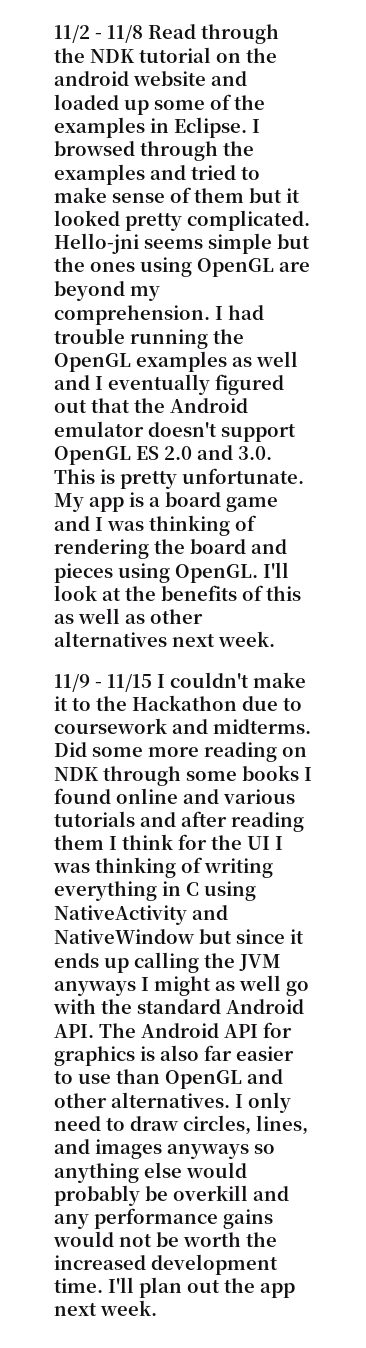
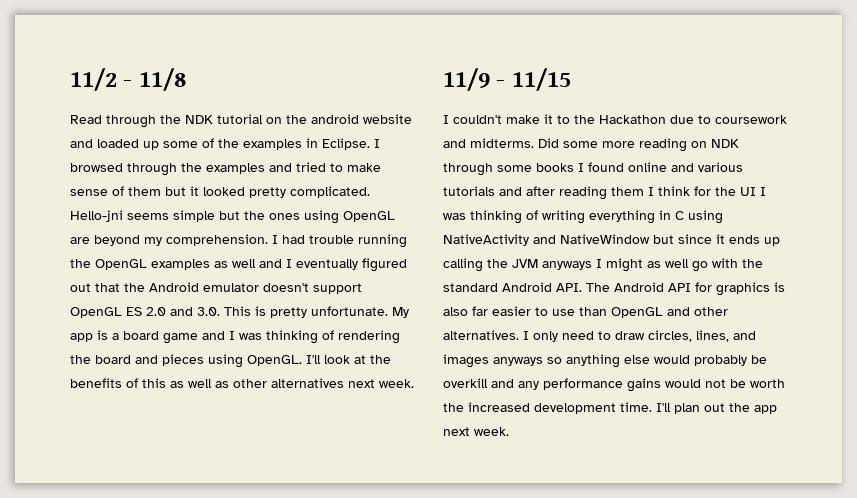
(143, 34) none -> (186, 79) //
(152, 683) none -> (571, 79) //

